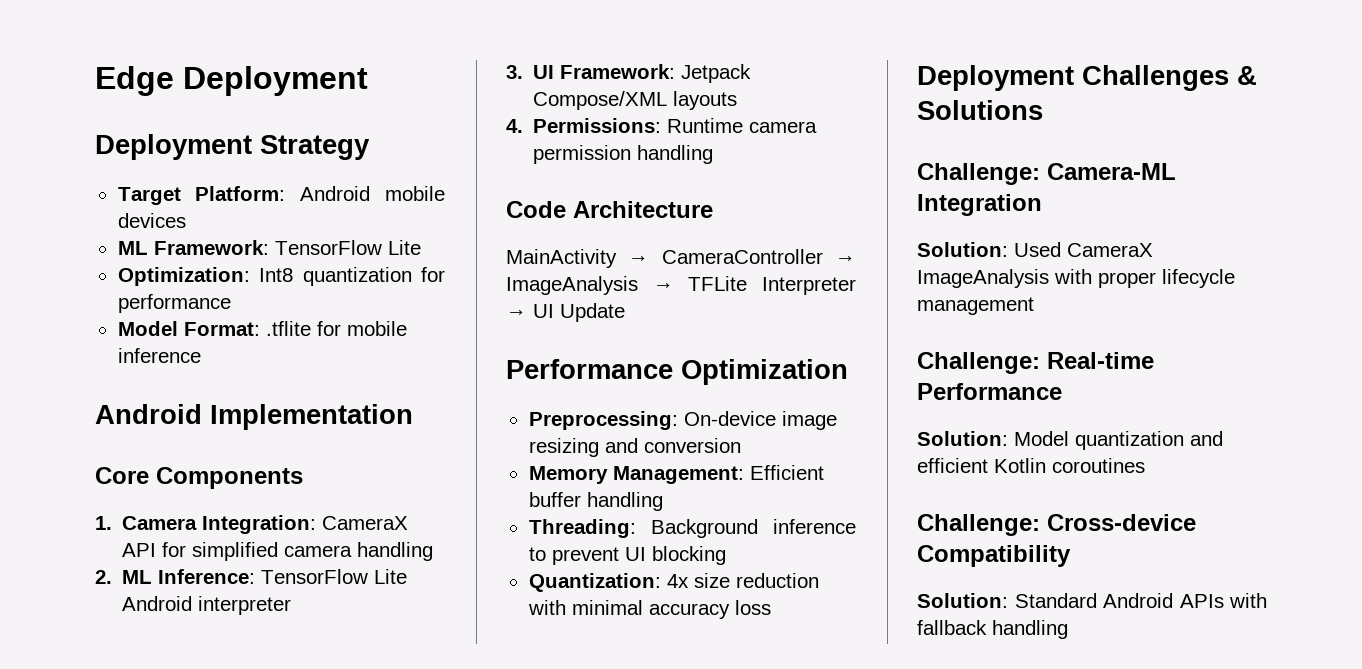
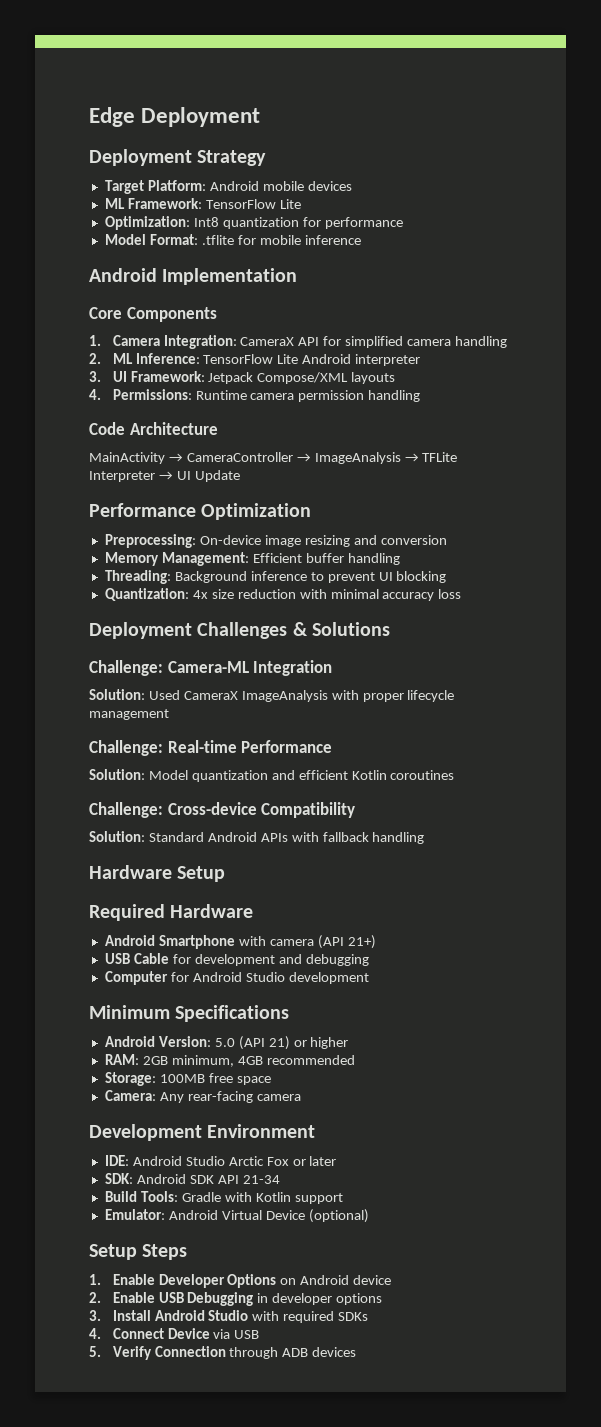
(1068, 629) none -> [89,865,226,882] [89,904,254,921] [104,935,376,949] [104,953,369,966] [104,971,369,985] [89,1005,290,1022] [104,1036,349,1050] [104,1054,355,1067] [104,1072,271,1086] [104,1090,301,1103] [89,1124,316,1141] [104,1155,337,1166] [104,1173,280,1184] [104,1191,343,1204] [104,1209,369,1223] [89,1244,188,1260] [89,1274,392,1288] [89,1292,383,1306] [89,1310,369,1323] [89,1328,260,1339] [89,1346,357,1360] // Hardware Setup // Required Hardware // Android Smartphone with camera (API 21+) // USB Cable for development and debugging // Computer for Android Studio development // Minimum Specifications // Android Version: 5.0 (API 21) or higher // RAM: 2GB minimum, 4GB recommended // Storage: 100MB free space // Camera: Any rear-facing camera // Development Environment // IDE: Android Studio Arctic Fox or later // SDK: Android SDK API 21-34 // Build Tools: Gradle with Kotlin support // Emulator: Android Virtual Device (optional) // Setup Steps // 1. Enable Developer Options on Android device // 2. Enable USB Debugging in developer options // 3. Install Android Studio with required SDKs // 4. Connect Device via USB // 5. Verify Connection through ADB devices

